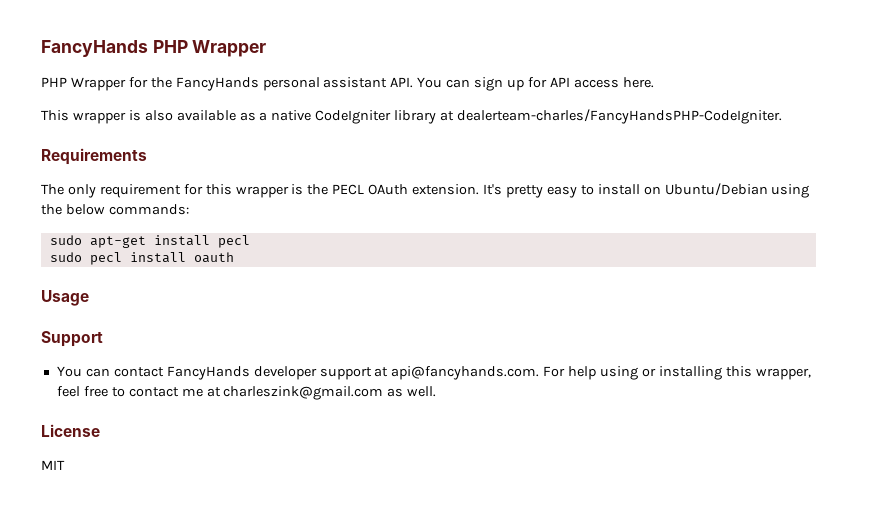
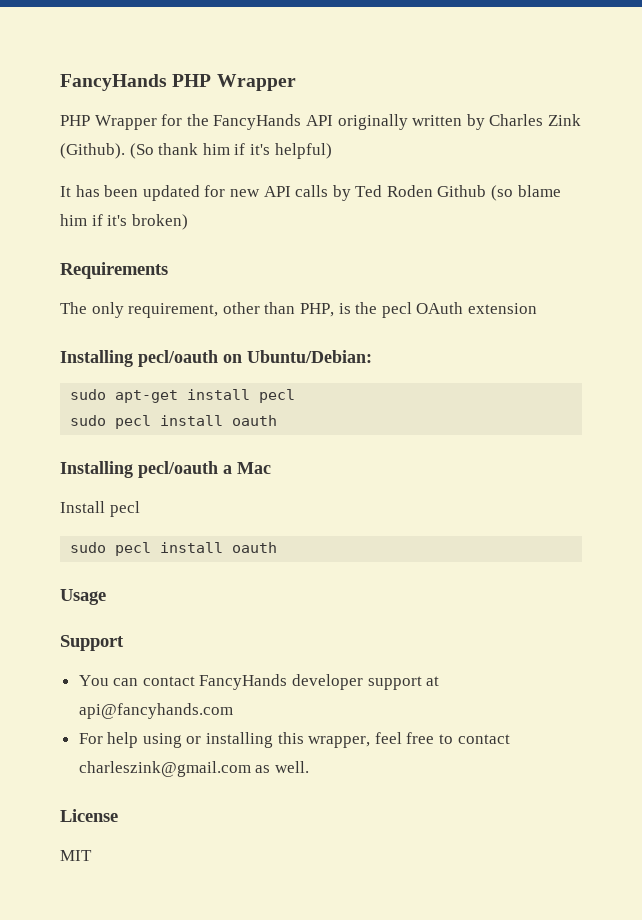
[262,77,654,91] [41,109,783,124] [41,148,147,165] [41,183,810,198] [41,204,189,215] personal assistant API. You can sign up for API access here. // This wrapper is also available as a native CodeIgniter library at dealerteam-charles/FancyHandsPHP-CodeIgniter. // Requirements // The only requirement for this wrapper is the PECL OAuth extension. It's pretty easy to install on Ubuntu/Debian using the below commands: -> [305,114,581,130] [60,143,332,159] [60,185,561,201] [60,214,188,230] [60,262,168,279] [60,302,537,318] [60,350,372,367] API originally written by Charles Zink (Github). (So thank him if it's helpful) // It has been updated for new API calls by Ted Roden Github (so blame him if it's broken) // Requirements // The only requirement, other than PHP, is the pecl OAuth extension // Installing pecl/oauth on Ubuntu/Debian:
(234, 257) none -> [60,461,271,478] [60,501,140,517] [70,542,278,556] // Installing pecl/oauth a Mac // Install pecl // sudo pecl install oauth
[391,366,540,380] api@fancyhands.com. -> [78,703,233,719] api@fancyhands.com //
[181,387,221,397] me at -> (510, 739) none

